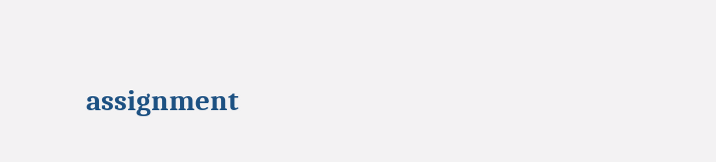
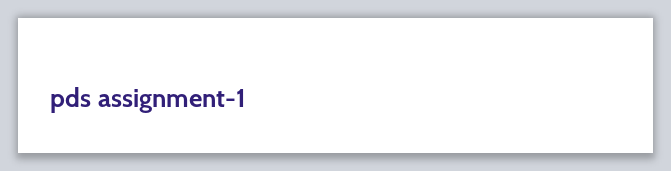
[86,90,240,117] assignment -> [50,87,247,113] pds assignment-1

